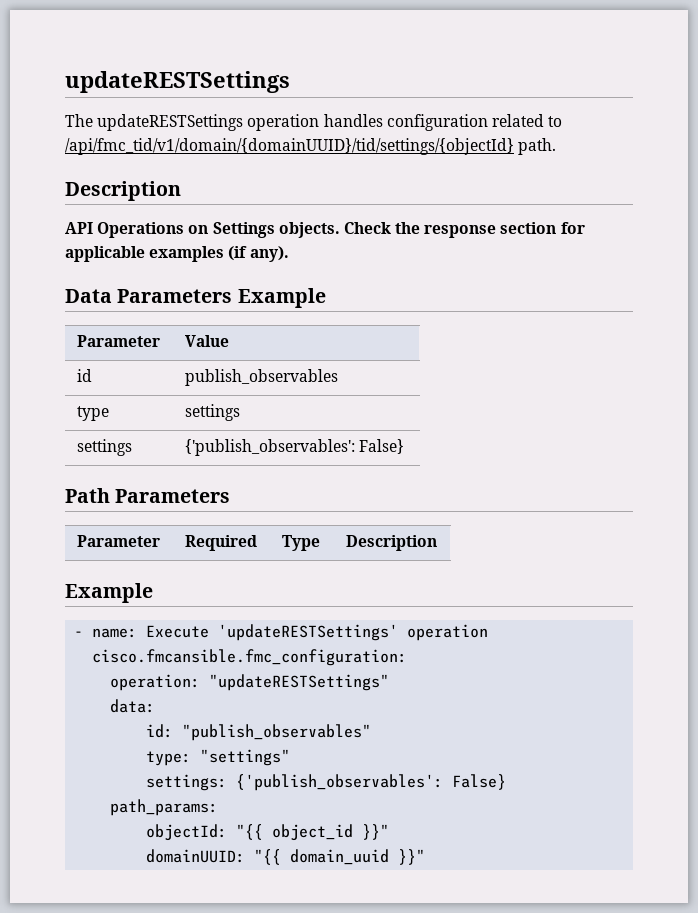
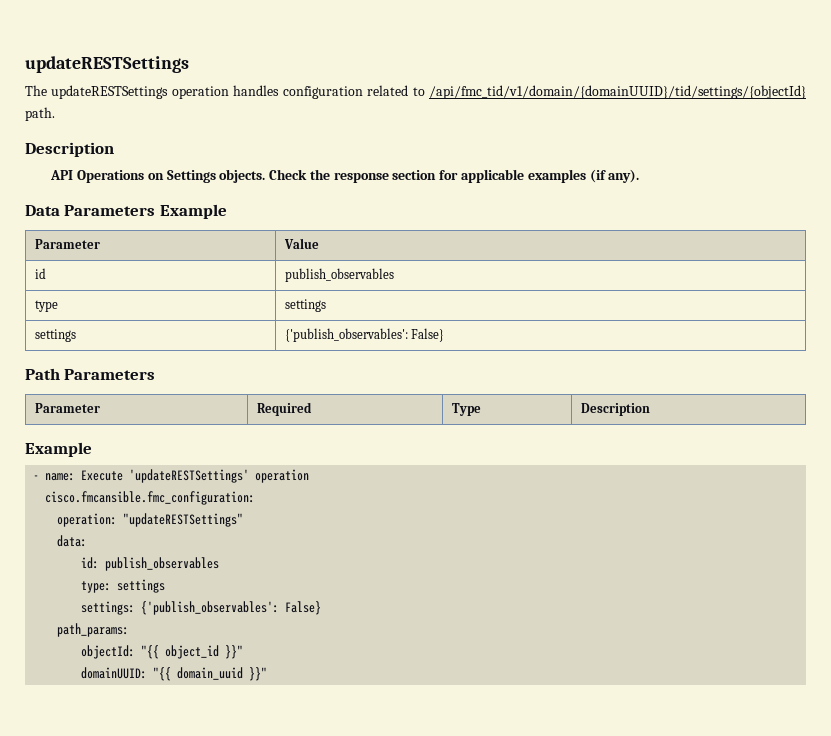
[182,724,372,741] "publish_observables" -> [105,557,220,571] publish_observables
[200,749,291,766] "settings" -> [117,579,166,593] settings

